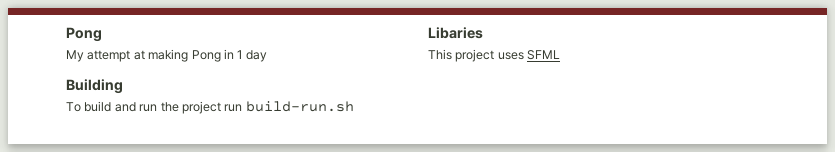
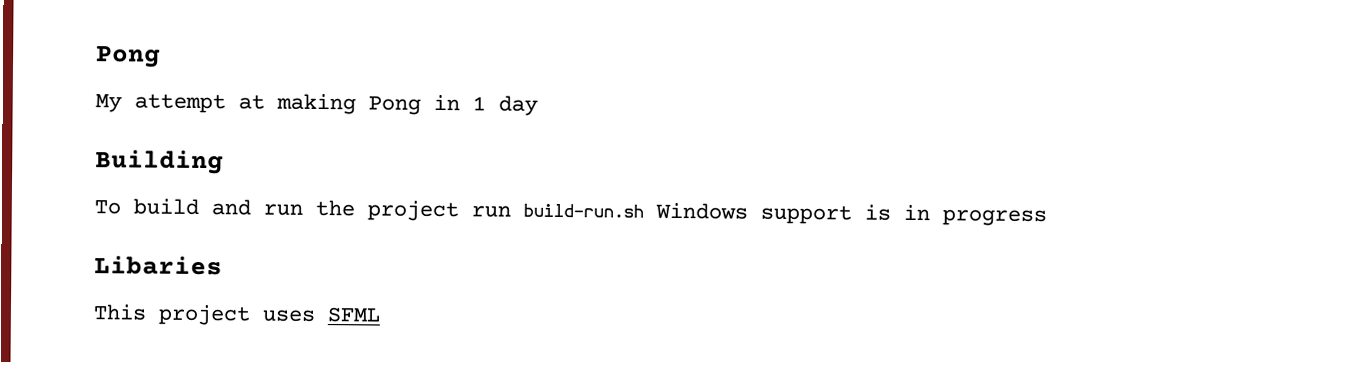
(354, 106) none -> [655,202,1047,227] Windows support is in progress

